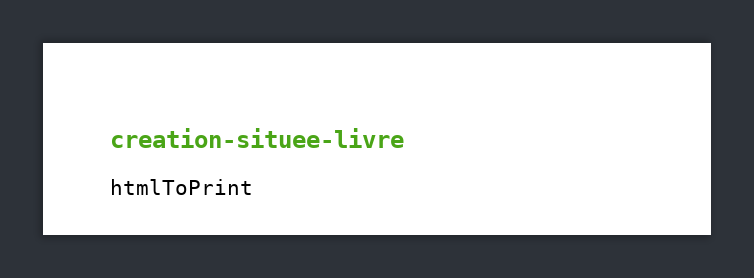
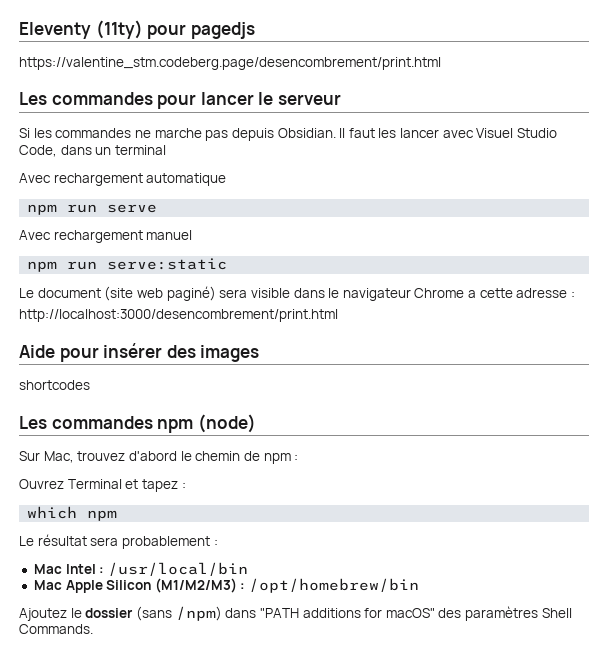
[110,128,404,148] [110,179,253,195] creation-situee-livre // htmlToPrint -> [19,20,255,39] [19,57,441,70] [19,92,341,109] [19,128,558,141] [19,145,166,157] [19,173,227,186] [27,204,158,215] [19,230,193,243] [27,258,228,272] [19,286,576,301] [19,309,338,322] [19,343,260,362] [19,380,90,390] [19,414,256,433] [19,451,299,464] [19,479,186,492] [27,506,118,521] [19,534,218,549] [33,562,248,576] [33,578,420,593] [19,606,572,621] [19,624,93,634] Eleventy (11ty) pour pagedjs // https://valentine_stm.codeberg.page/desencombrement/print.html // Les commandes pour lancer le serveur // Si les commandes ne marche pas depuis Obsidian. Il faut les lancer avec Visuel Studio Code, dans un terminal // Avec rechargement automatique // npm run serve // Avec rechargement manuel // npm run serve:static // Le document (site web paginé) sera visible dans le navigateur Chrome a cette adresse : // http://localhost:3000/desencombrement/print.html // Aide pour insérer des images // shortcodes // Les commandes npm (node) // Sur Mac, trouvez d'abord le chemin de npm : // Ouvrez Terminal et tapez : // which npm // Le résultat sera probablement : // Mac Intel : /usr/local/bin // Mac Apple Silicon (M1/M2/M3) : /opt/homebrew/bin // Ajoutez le dossier (sans /npm) dans "PATH additions for macOS" des paramètres Shell Commands.

